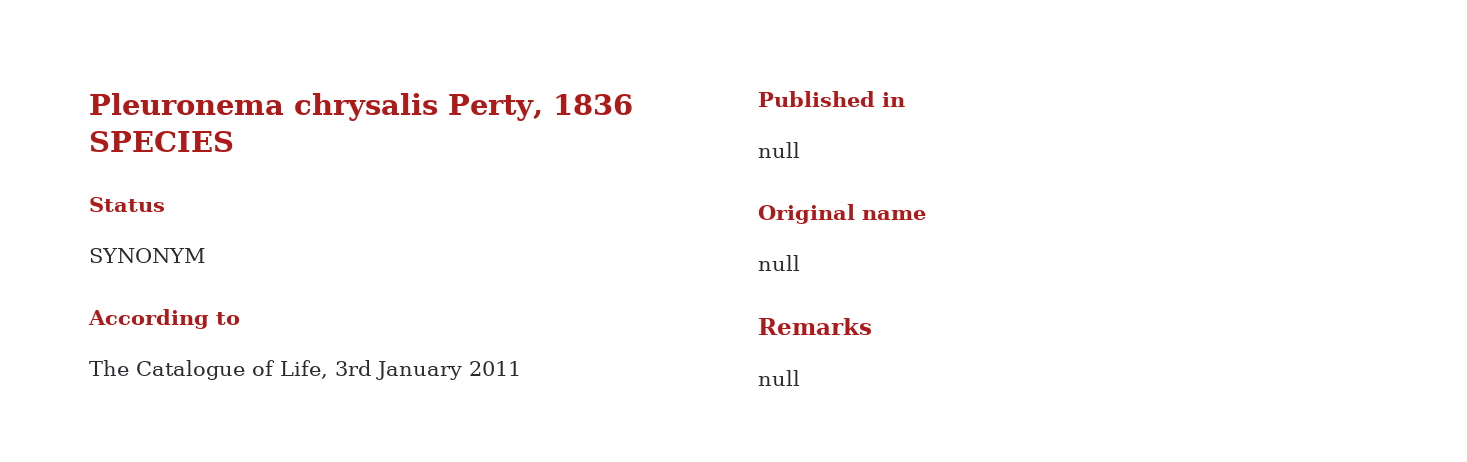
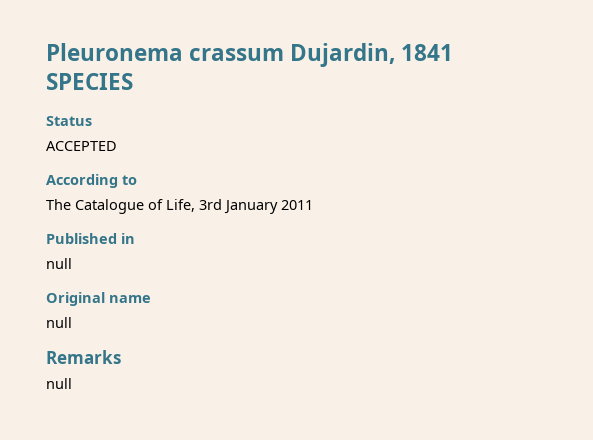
[294,93,633,121] chrysalis Perty, 1836 -> [189,43,454,67] crassum Dujardin, 1841
[89,248,206,263] SYNONYM -> [46,141,117,151] ACCEPTED

